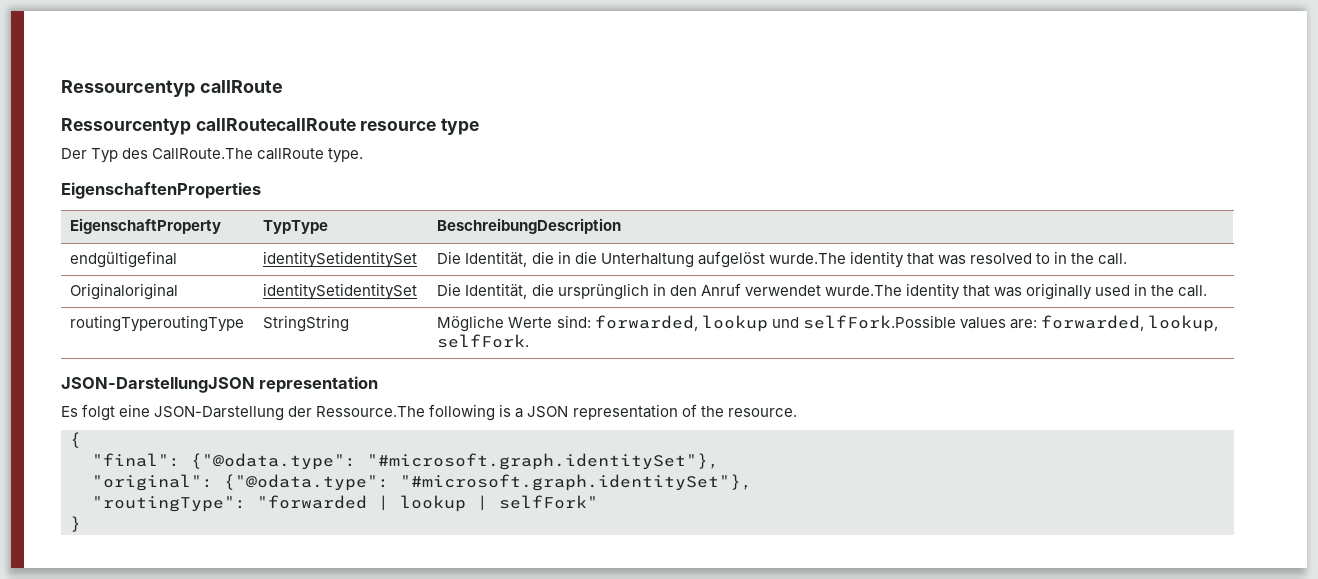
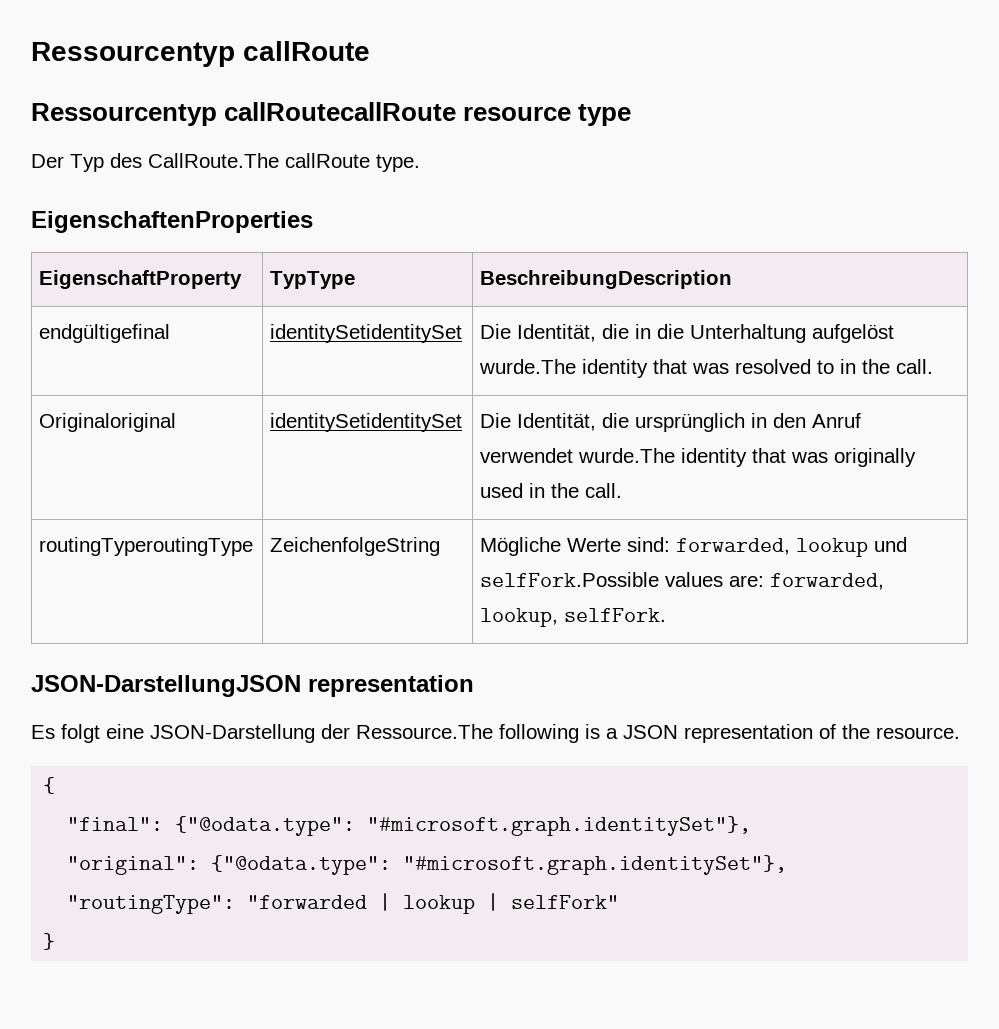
[263,315,350,332] StringString -> [270,537,441,556] ZeichenfolgeString

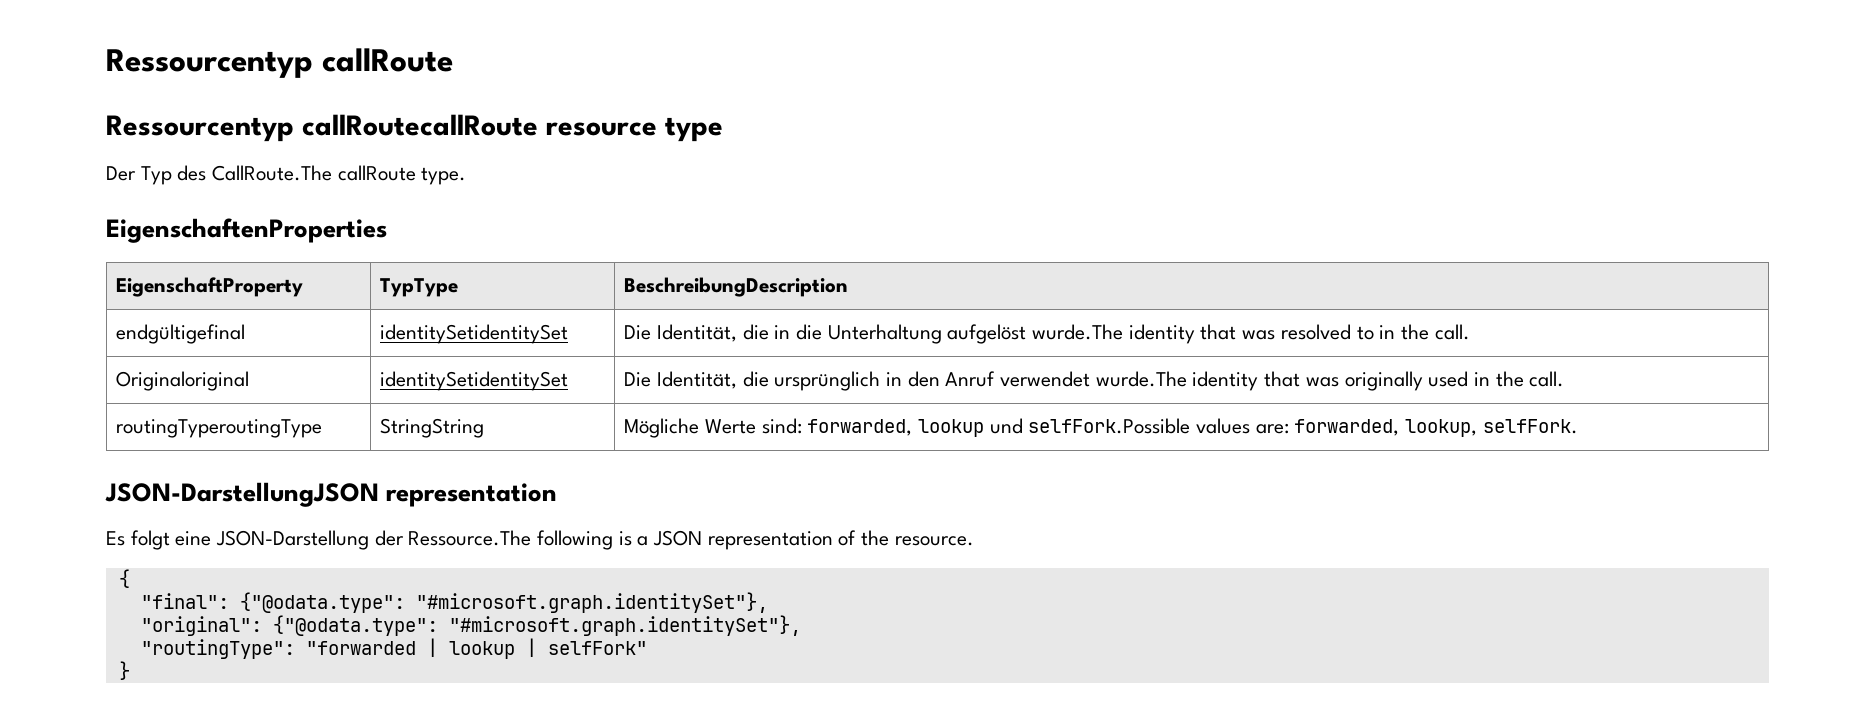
[270,537,441,556] ZeichenfolgeString -> [380,418,485,438] StringString

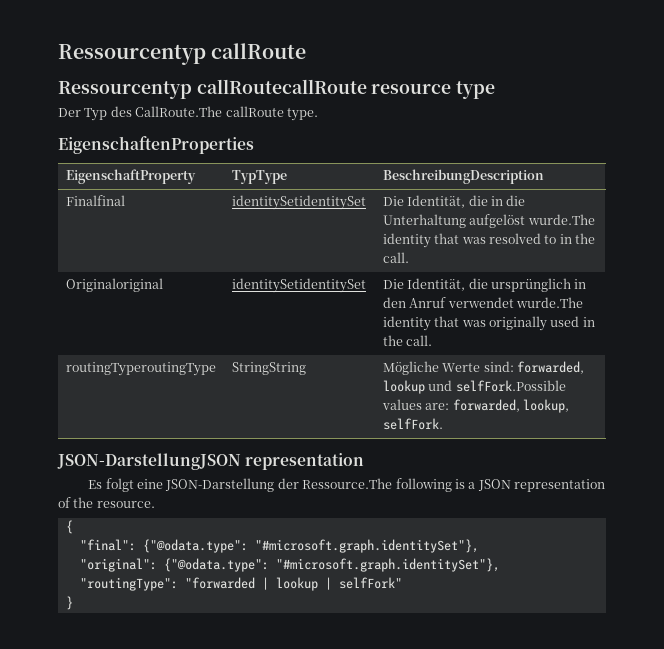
[116,324,246,344] endgültigefinal -> [65,195,125,206] Finalfinal

